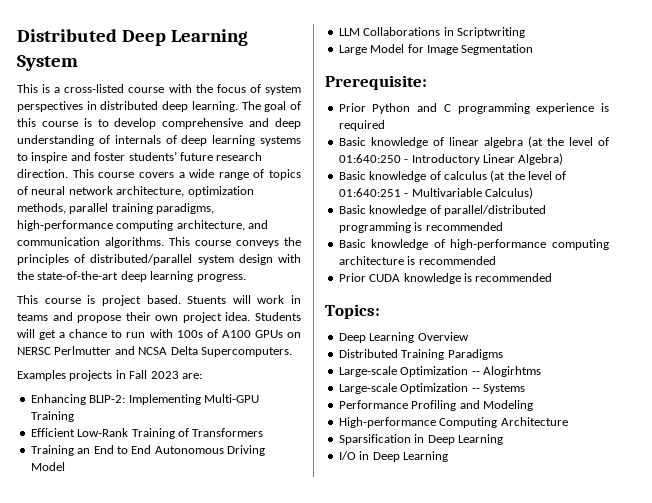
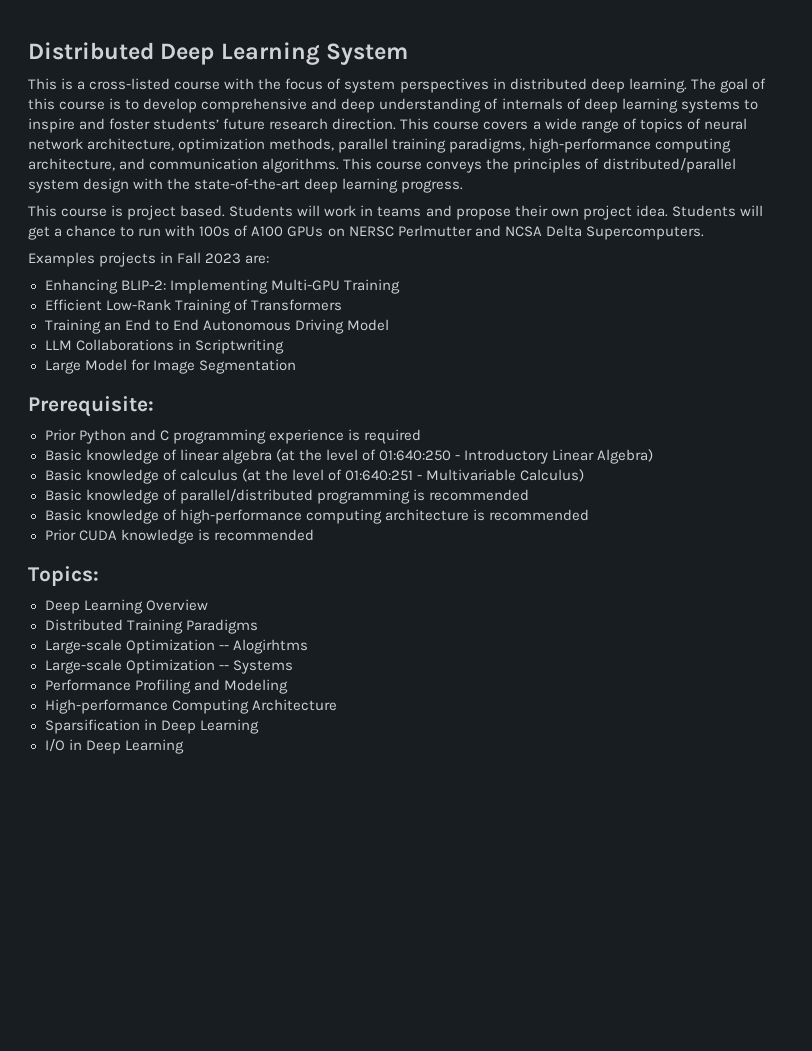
[187,296,227,304] Stuents -> [229,205,294,217] Students

